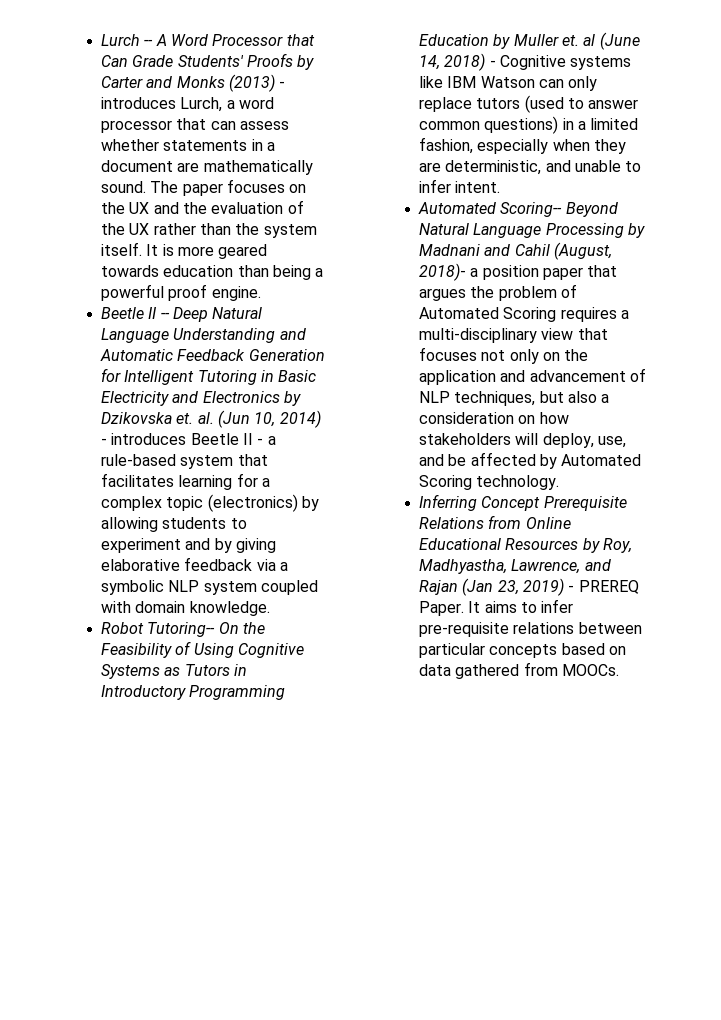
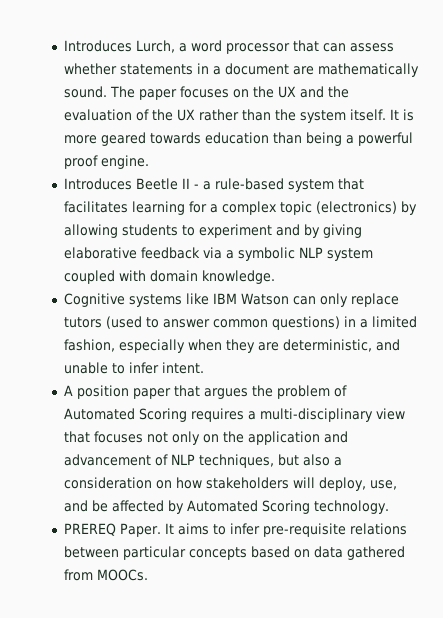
[100,34,315,46] [100,53,315,70] [100,74,286,92] [100,97,176,109] Lurch -- A Word Processor that Can Grade Students' Proofs by Carter and Monks (2013) - introduces -> [63,40,132,52] Introduces
[100,307,263,322] [100,328,306,343] [99,349,325,361] [100,368,317,385] [100,391,301,406] [100,410,321,428] [100,433,187,445] Beetle II -- Deep Natural Language Understanding and Automatic Feedback Generation for Intelligent Tutoring in Basic Electricity and Electronics by Dzikovska et. al. (Jun 10, 2014) - introduces -> [63,178,132,190] Introduces
[100,622,265,637] [100,641,304,658] [100,664,247,679] [100,685,286,700] [418,32,640,50] [418,53,496,71] Robot Tutoring-- On the Feasibility of Using Cognitive Systems as Tutors in Introductory Programming Education by Muller et. al (June 14, 2018) - -> (275, 277) none
[417,202,618,217] [418,223,645,238] [418,242,612,260] [418,263,479,281] Automated Scoring-- Beyond Natural Language Processing by Madnani and Cahil (August, 2018)- a -> [63,385,73,396] A
[418,494,627,511] [418,515,571,529] [418,538,632,553] [418,559,611,574] [418,578,575,596] Inferring Concept Prerequisite Relations from Online Educational Resources by Roy, Madhyastha, Lawrence, and Rajan (Jan 23, 2019) - -> (389, 507) none

